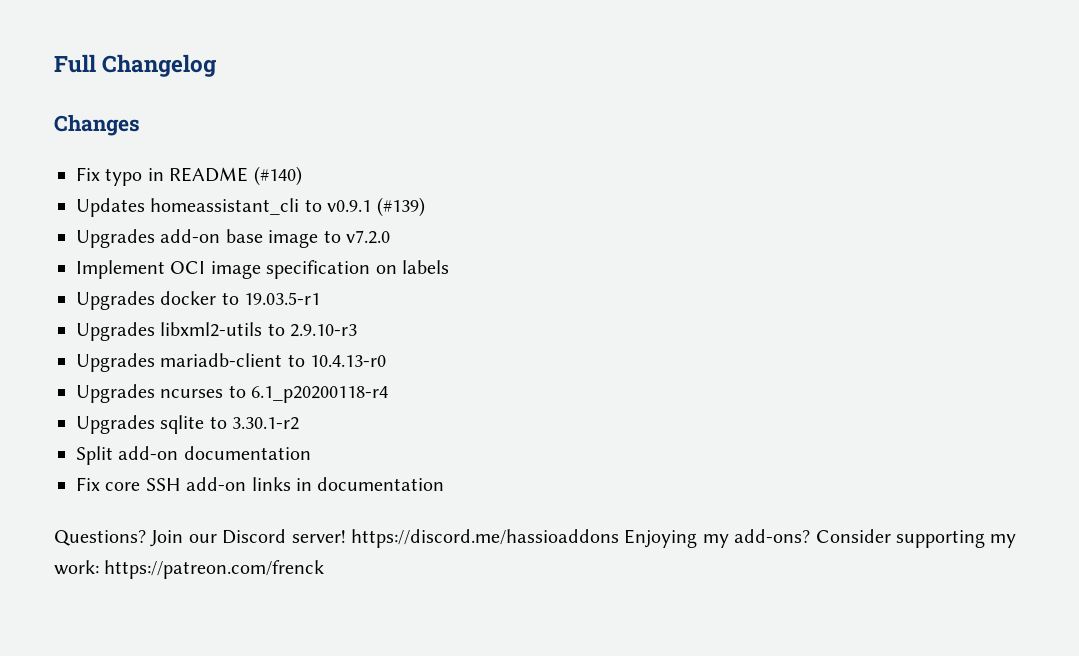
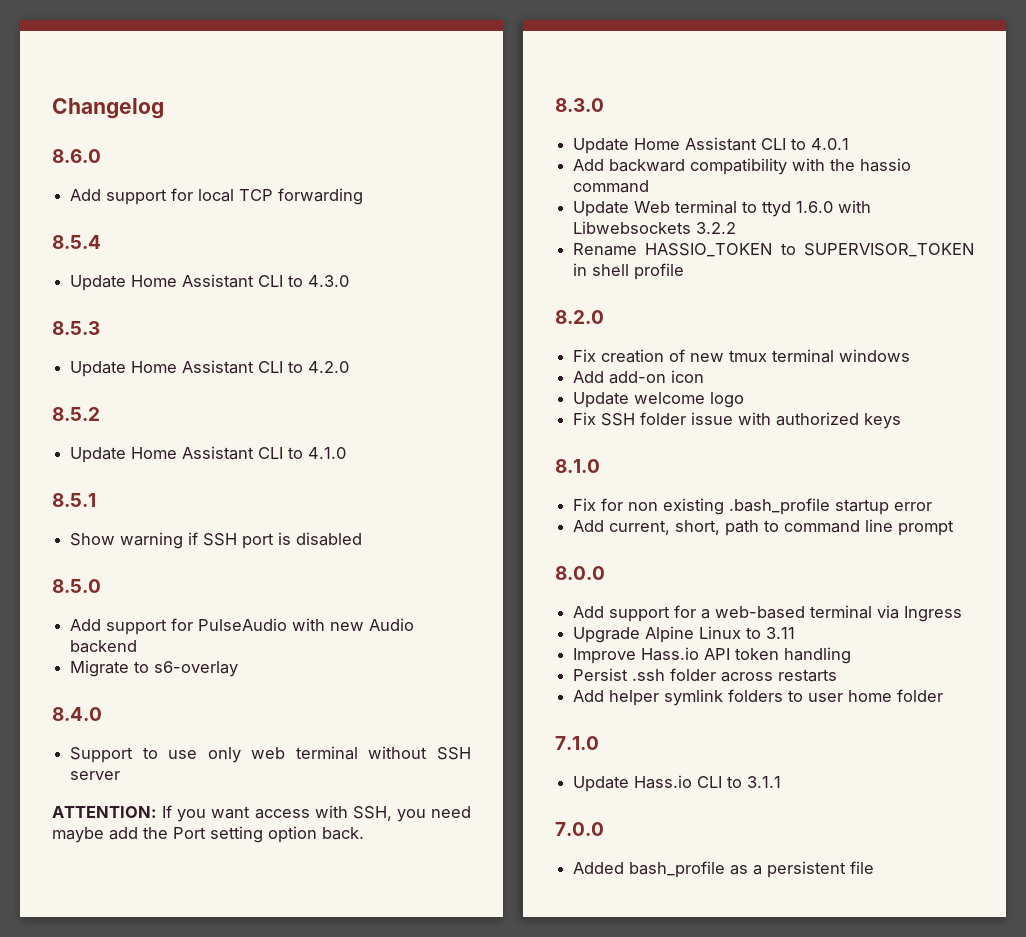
[54,54,96,73] Full -> (52, 108) none
[54,115,140,136] [76,166,302,186] [76,197,425,217] [76,229,390,248] [76,260,449,279] [76,291,321,310] [76,322,358,341] [76,353,387,372] [76,384,389,403] [76,415,300,434] [76,446,311,465] [76,477,445,491] [54,529,1017,548] [54,560,325,579] Changes // Fix typo in README (#140) // Updates homeassistant_cli to v0.9.1 (#139) // Upgrades add-on base image to v7.2.0 // Implement OCI image specification on labels // Upgrades docker to 19.03.5-r1 // Upgrades libxml2-utils to 2.9.10-r3 // Upgrades mariadb-client to 10.4.13-r0 // Upgrades ncurses to 6.1_p20200118-r4 // Upgrades sqlite to 3.30.1-r2 // Split add-on documentation // Fix core SSH add-on links in documentation // Questions? Join our Discord server! https://discord.me/hassioaddons Enjoying my add-ons? Consider supporting my work: https://patreon.com/frenck -> [52,149,101,163] [70,188,364,205] [52,235,101,249] [70,274,350,291] [52,321,100,335] [70,360,350,377] [52,407,100,421] [70,446,347,463] [52,493,96,507] [70,532,363,549] [52,579,101,593] [70,618,415,635] [70,640,138,653] [70,660,239,677] [52,707,102,721] [70,746,472,763] [70,771,121,780] [52,805,471,822] [52,826,364,843] [555,98,604,112] [573,137,850,154] [573,158,912,175] [573,180,650,193] [573,200,872,217] [573,221,737,234] [573,243,974,257] [573,263,685,280] [555,310,604,324] [573,349,911,363] [573,370,705,384] [573,392,745,408] [573,412,902,429] [555,459,600,473] [573,498,933,515] [573,519,955,536] [555,566,605,580] [573,605,963,622] [573,626,796,643] [573,647,852,664] [573,668,838,682] [573,689,944,706] [555,736,599,750] [573,775,782,792] [555,822,604,836] [573,861,875,878] 8.6.0 // Add support for local TCP forwarding // 8.5.4 // Update Home Assistant CLI to 4.3.0 // 8.5.3 // Update Home Assistant CLI to 4.2.0 // 8.5.2 // Update Home Assistant CLI to 4.1.0 // 8.5.1 // Show warning if SSH port is disabled // 8.5.0 // Add support for PulseAudio with new Audio backend // Migrate to s6-overlay // 8.4.0 // Support to use only web terminal without SSH server // ATTENTION: If you want access with SSH, you need maybe add the Port setting option back. // 8.3.0 // Update Home Assistant CLI to 4.0.1 // Add backward compatibility with the hassio command // Update Web terminal to ttyd 1.6.0 with Libwebsockets 3.2.2 // Rename HASSIO_TOKEN to SUPERVISOR_TOKEN in shell profile // 8.2.0 // Fix creation of new tmux terminal windows // Add add-on icon // Update welcome logo // Fix SSH folder issue with authorized keys // 8.1.0 // Fix for non existing .bash_profile startup error // Add current, short, path to command line prompt // 8.0.0 // Add support for a web-based terminal via Ingress // Upgrade Alpine Linux to 3.11 // Improve Hass.io API token handling // Persist .ssh folder across restarts // Add helper symlink folders to user home folder // 7.1.0 // Update Hass.io CLI to 3.1.1 // 7.0.0 // Added bash_profile as a persistent file

